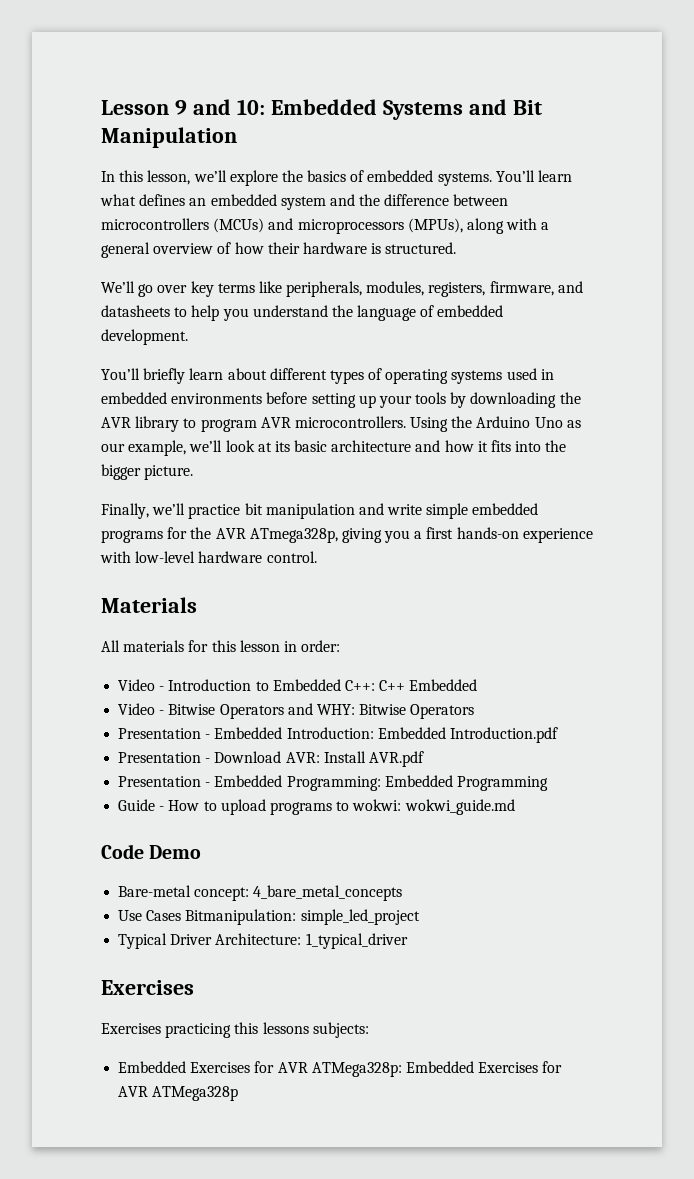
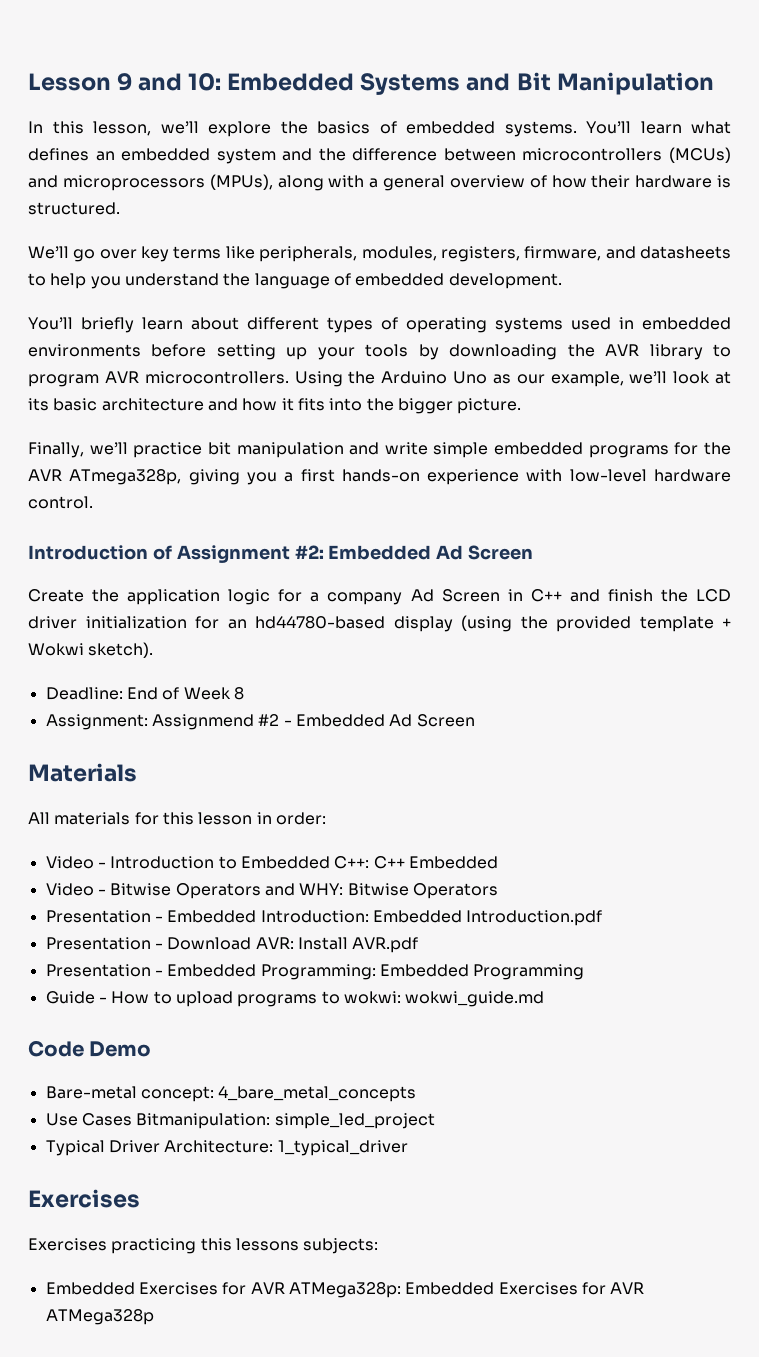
(317, 557) none -> [28,545,534,563] [28,589,731,605] [28,615,731,632] [28,642,154,658] [45,687,244,700] [45,714,475,730] // Introduction of Assignment #2: Embedded Ad Screen // Create the application logic for a company Ad Screen in C++ and finish the LCD driver initialization for an hd44780-based display (using the provided template + Wokwi sketch). // Deadline: End of Week 8 // Assignment: Assignmend #2 - Embedded Ad Screen

